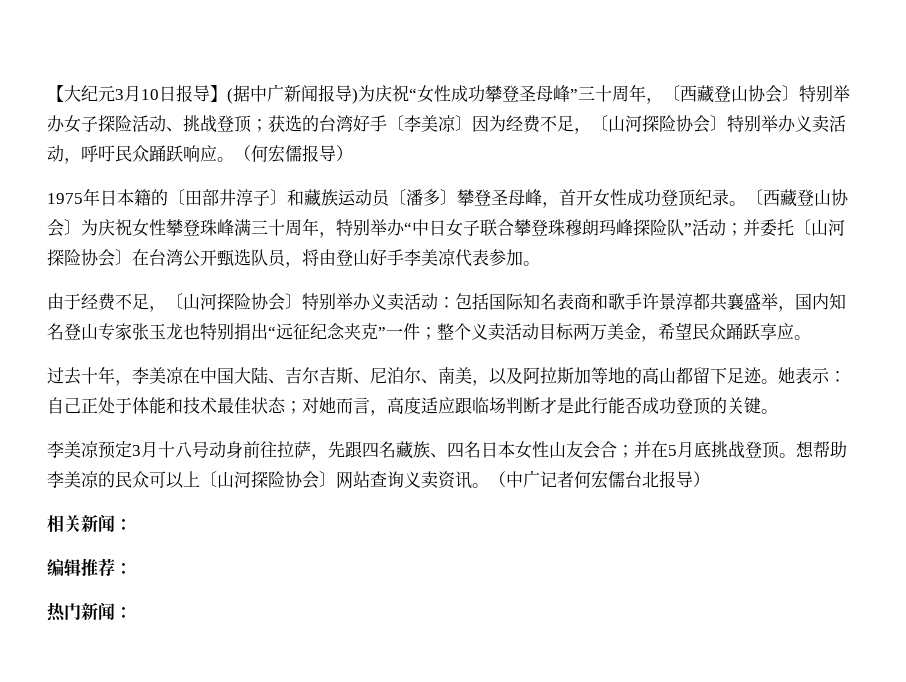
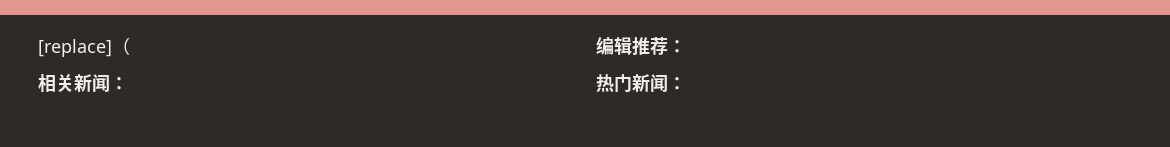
[47,84,850,104] [47,115,846,134] [47,145,353,164] [47,188,849,208] [47,218,845,238] [47,249,540,268] [47,293,846,312] [47,322,811,342] [47,366,846,386] [47,397,778,416] [47,441,847,460] [47,470,710,489] 【大纪元3月10日报导】(据中广新闻报导)为庆祝“女性成功攀登圣母峰”三十周年，〔西藏登山协会〕特别举办女子探险活动、挑战登顶；获选的台湾好手〔李美凉〕因为经费不足，〔山河探险协会〕特别举办义卖活动，呼吁民众踊跃响应。（何宏儒报导） // 1975年日本籍的〔田部井淳子〕和藏族运动员〔潘多〕攀登圣母峰，首开女性成功登顶纪录。〔西藏登山协会〕为庆祝女性攀登珠峰满三十周年，特别举办“中日女子联合攀登珠穆朗玛峰探险队”活动；并委托〔山河探险协会〕在台湾公开甄选队员，将由登山好手李美凉代表参加。 // 由于经费不足，〔山河探险协会〕特别举办义卖活动：包括国际知名表商和歌手许景淳都共襄盛举，国内知名登山专家张玉龙也特别捐出“远征纪念夹克”一件；整个义卖活动目标两万美金，希望民众踊跃享应。 // 过去十年，李美凉在中国大陆、吉尔吉斯、尼泊尔、南美，以及阿拉斯加等地的高山都留下足迹。她表示：自己正处于体能和技术最佳状态；对她而言，高度适应跟临场判断才是此行能否成功登顶的关键。 // 李美凉预定3月十八号动身前往拉萨，先跟四名藏族、四名日本女性山友会合；并在5月底挑战登顶。想帮助李美凉的民众可以上〔山河探险协会〕网站查询义卖资讯。（中广记者何宏儒台北报导） -> [38,37,130,57] [replace]（

